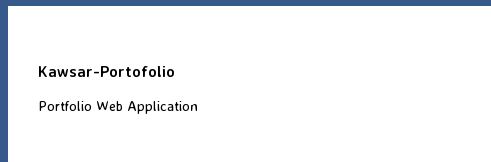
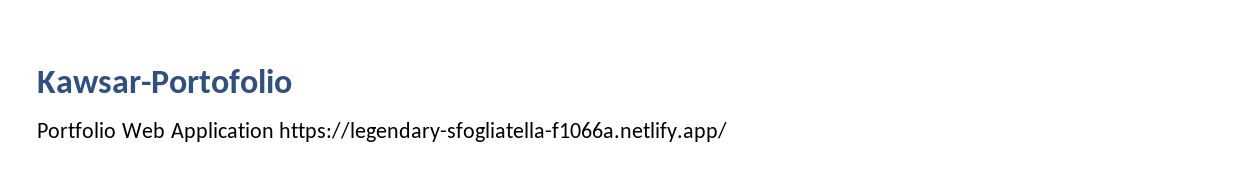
(198, 107) none -> [279,122,728,142] https://legendary-sfogliatella-f1066a.netlify.app/

